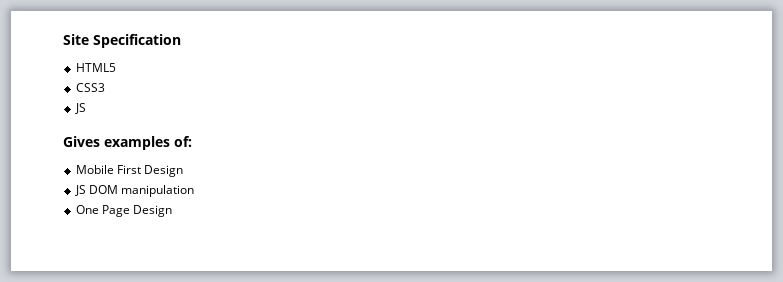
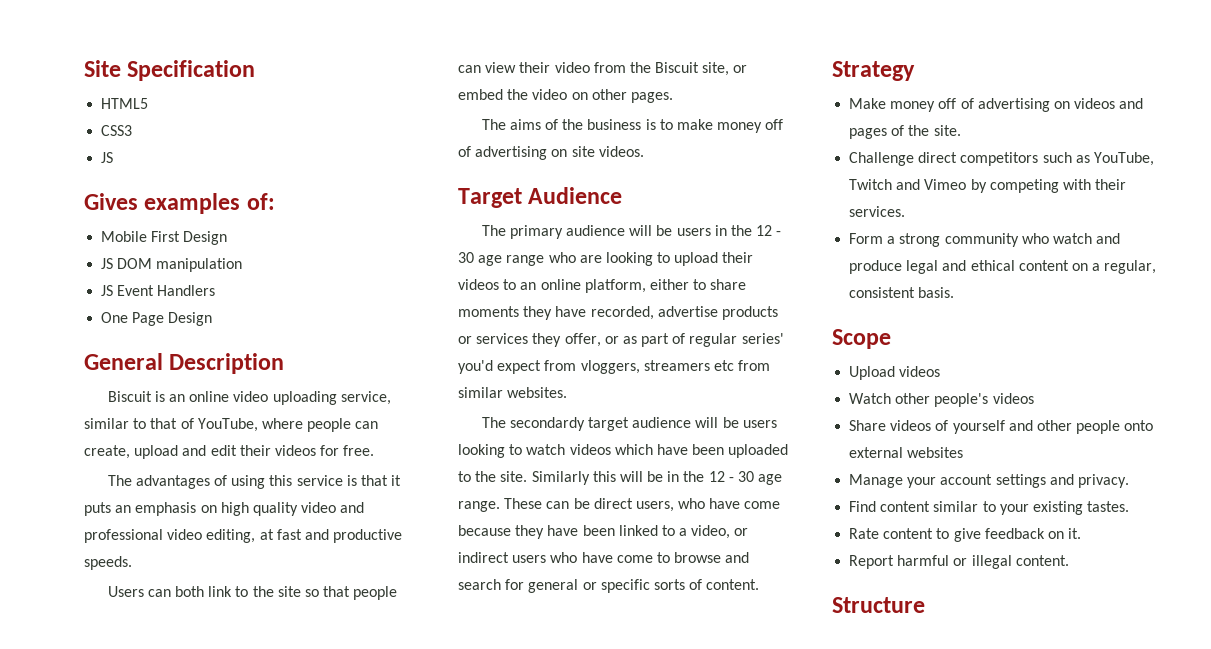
(194, 191) none -> [101,285,216,296] // JS Event Handlers
(172, 211) none -> [84,353,285,374] [107,391,391,405] [84,418,379,432] [84,445,375,459] [107,475,402,489] [84,502,365,516] [84,529,403,543] [84,556,132,570] [107,586,398,600] [458,62,748,76] [458,89,673,103] [481,119,784,133] [458,146,644,160] [458,187,623,208] [481,225,782,239] [458,252,754,266] [458,279,747,293] [458,306,778,320] [458,333,784,347] [458,360,771,374] [458,387,568,398] [481,417,777,431] [458,444,789,458] [458,471,783,485] [458,498,781,512] [458,525,749,539] [458,552,750,563] [458,579,760,593] [832,61,915,81] [849,98,1144,112] [849,125,961,139] [849,152,1154,166] [849,179,1127,193] [849,206,906,217] [849,233,1121,247] [849,260,1157,274] [849,287,955,298] [832,329,891,349] [849,366,941,380] [849,393,1034,407] [849,420,1154,434] [849,447,964,458] [849,474,1129,488] [849,501,1130,515] [849,528,1082,542] [849,555,1069,569] [832,597,925,613] // General Description // Biscuit is an online video uploading service, similar to that of YouTube, where people can create, upload and edit their videos for free. // The advantages of using this service is that it puts an emphasis on high quality video and professional video editing, at fast and productive speeds. // Users can both link to the site so that people can view their video from the Biscuit site, or embed the video on other pages. // The aims of the business is to make money off of advertising on site videos. // Target Audience // The primary audience will be users in the 12 - 30 age range who are looking to upload their videos to an online platform, either to share moments they have recorded, advertise products or services they offer, or as part of regular series' you'd expect from vloggers, streamers etc from similar websites. // The secondardy target audience will be users looking to watch videos which have been uploaded to the site. Similarly this will be in the 12 - 30 age range. These can be direct users, who have come because they have been linked to a video, or indirect users who have come to browse and search for general or specific sorts of content. // Strategy // Make money off of advertising on videos and pages of the site. // Challenge direct competitors such as YouTube, Twitch and Vimeo by competing with their services. // Form a strong community who watch and produce legal and ethical content on a regular, consistent basis. // Scope // Upload videos // Watch other people's videos // Share videos of yourself and other people onto external websites // Manage your account settings and privacy. // Find content similar to your existing tastes. // Rate content to give feedback on it. // Report harmful or illegal content. // Structure

